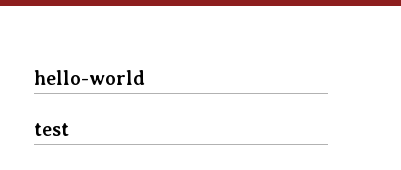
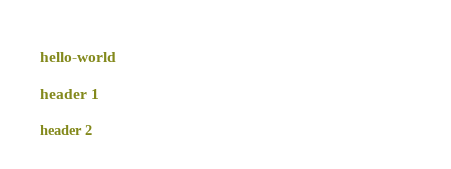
[34,123,69,136] test -> [40,89,100,99] [40,125,92,135] header 1 // header 2

